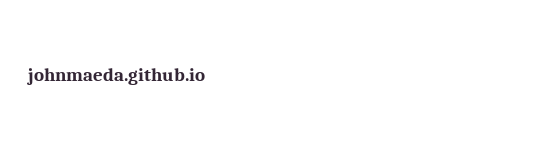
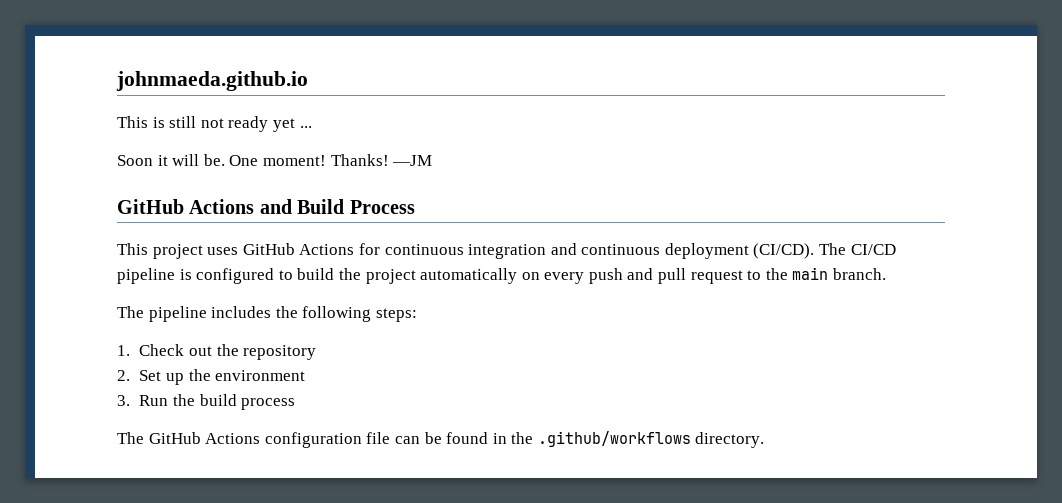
(205, 76) none -> [117,116,312,132] [117,154,433,166] [117,199,415,214] [117,243,896,259] [117,267,887,284] [117,306,417,322] [117,344,317,360] [117,369,306,385] [117,394,296,410] [117,431,765,448] // This is still not ready yet ... // Soon it will be. One moment! Thanks! —JM // GitHub Actions and Build Process // This project uses GitHub Actions for continuous integration and continuous deployment (CI/CD). The CI/CD pipeline is configured to build the project automatically on every push and pull request to the main branch. // The pipeline includes the following steps: // 1. Check out the repository // 2. Set up the environment // 3. Run the build process // The GitHub Actions configuration file can be found in the .github/workflows directory.

